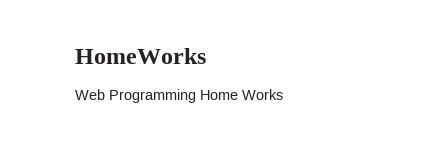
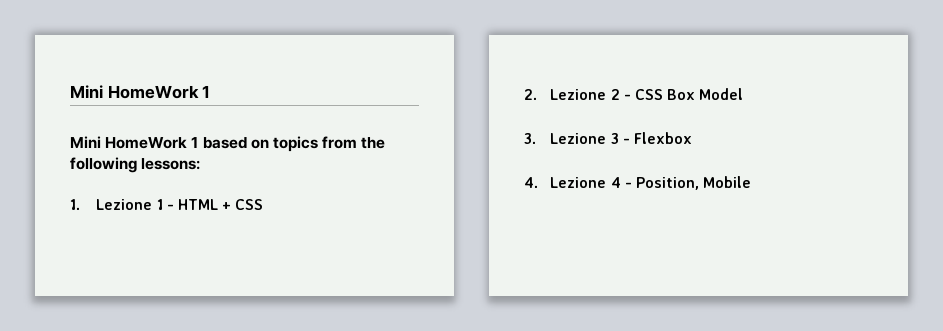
[75,48,206,64] [75,89,283,103] HomeWorks // Web Programming Home Works -> [70,85,211,99] [70,136,386,152] [70,157,201,173] [70,199,264,210] [524,88,744,100] [524,132,693,144] [524,176,752,190] Mini HomeWork 1 // Mini HomeWork 1 based on topics from the following lessons: // 1. Lezione 1 - HTML + CSS // 2. Lezione 2 - CSS Box Model // 3. Lezione 3 - Flexbox // 4. Lezione 4 - Position, Mobile

